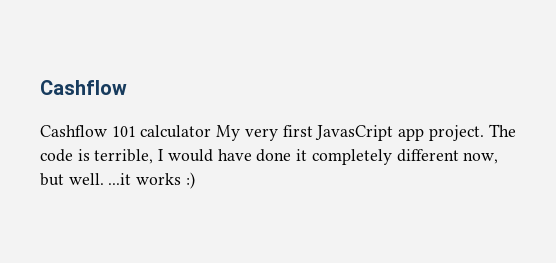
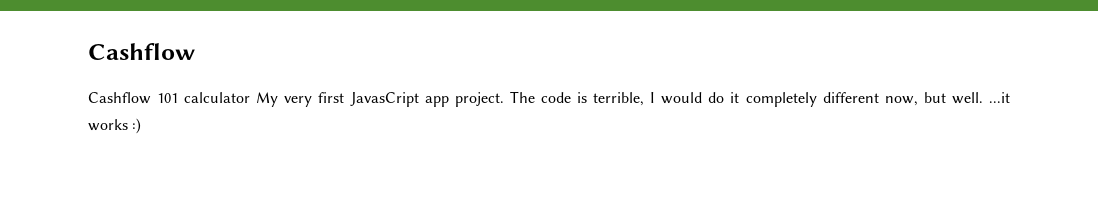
[217,149,292,162] have done -> [708,92,725,103] do

